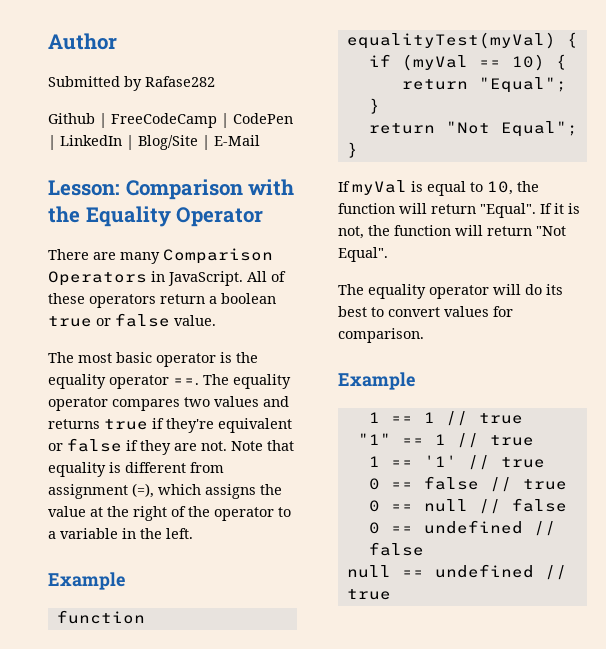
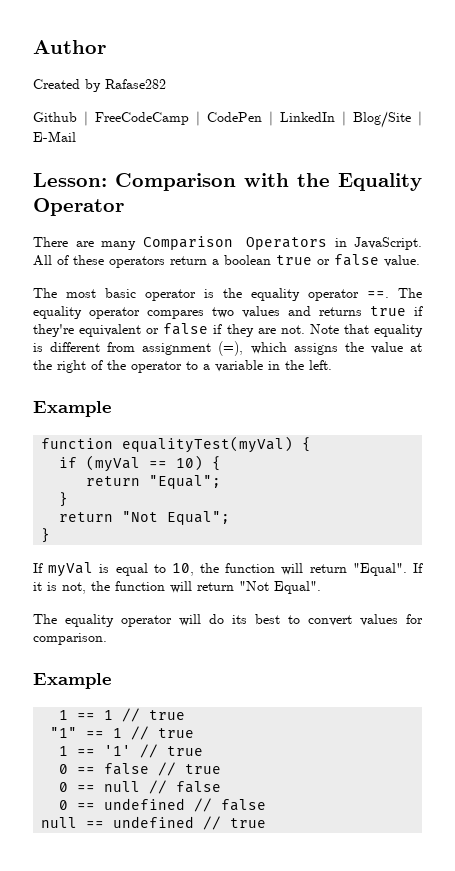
[48,76,120,87] Submitted -> [33,79,80,89] Created

